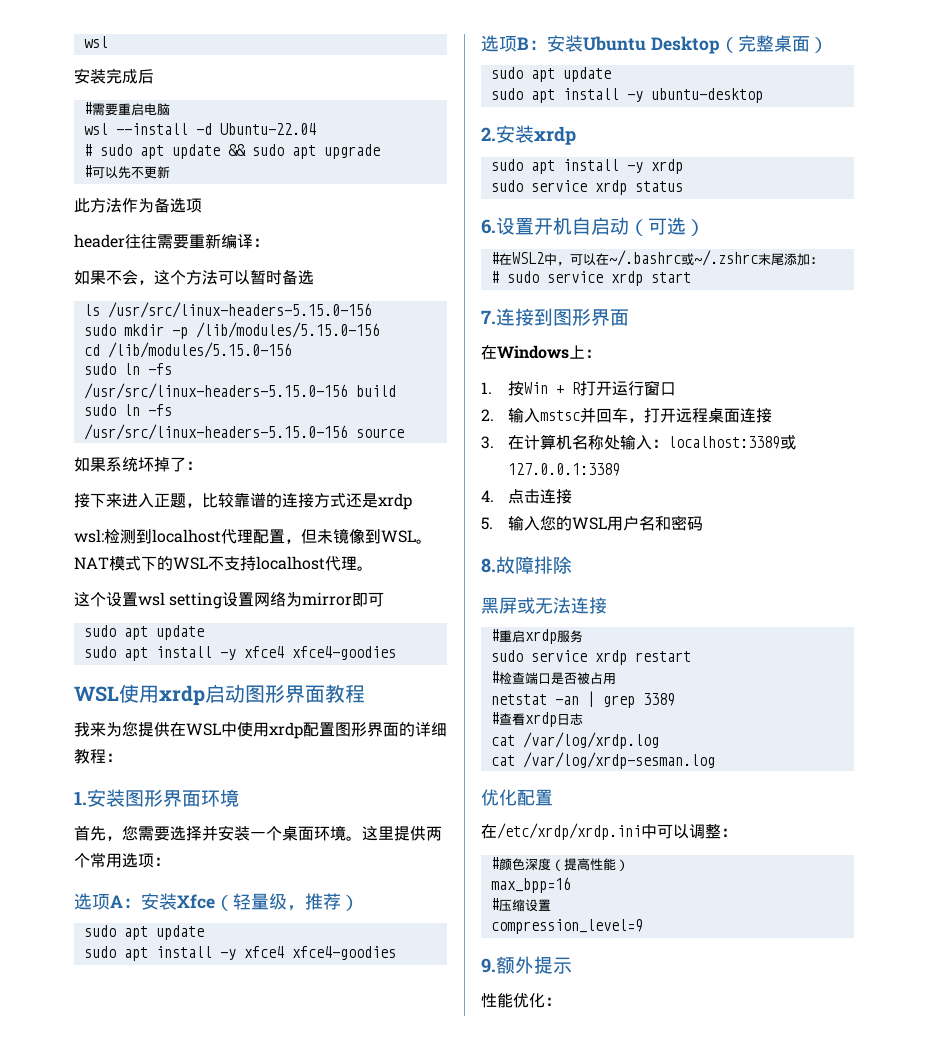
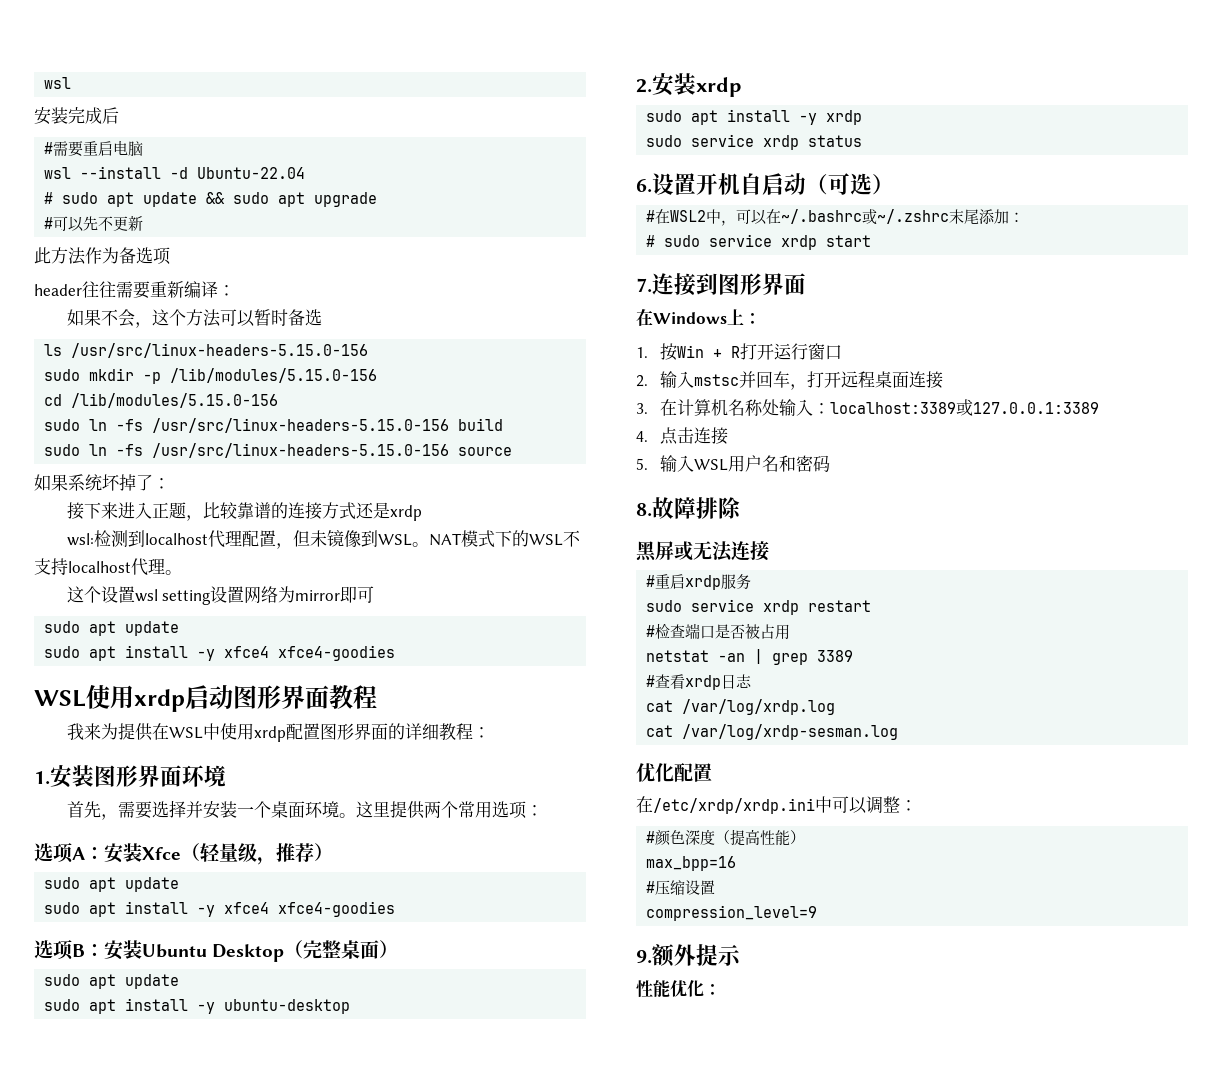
[122,721,138,737] 您 -> (118, 731) none
[122,825,138,841] 您 -> (118, 817) none
[540,515,573,531] 您的 -> (695, 463) none

